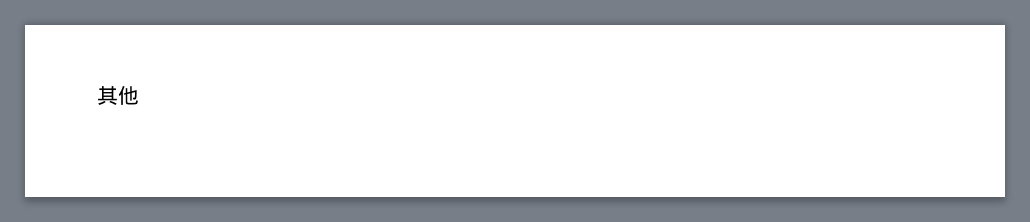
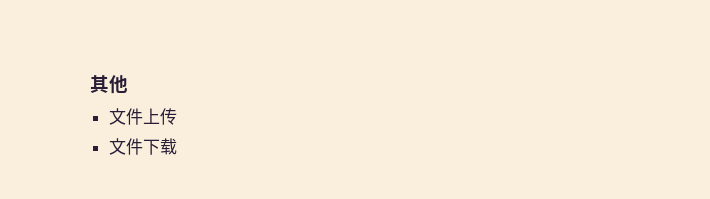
(139, 95) none -> [108,108,177,125] [108,138,177,155] // 文件上传 // 文件下载

